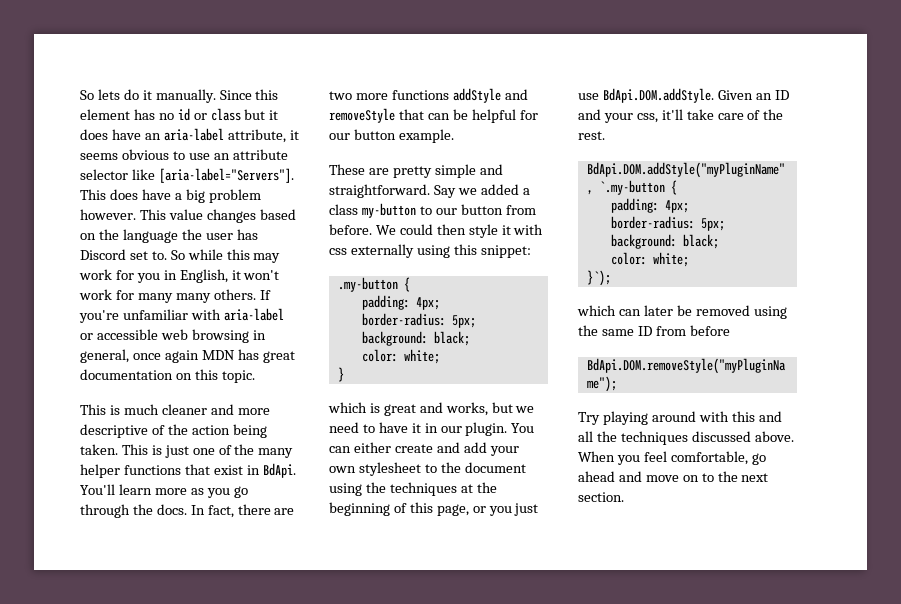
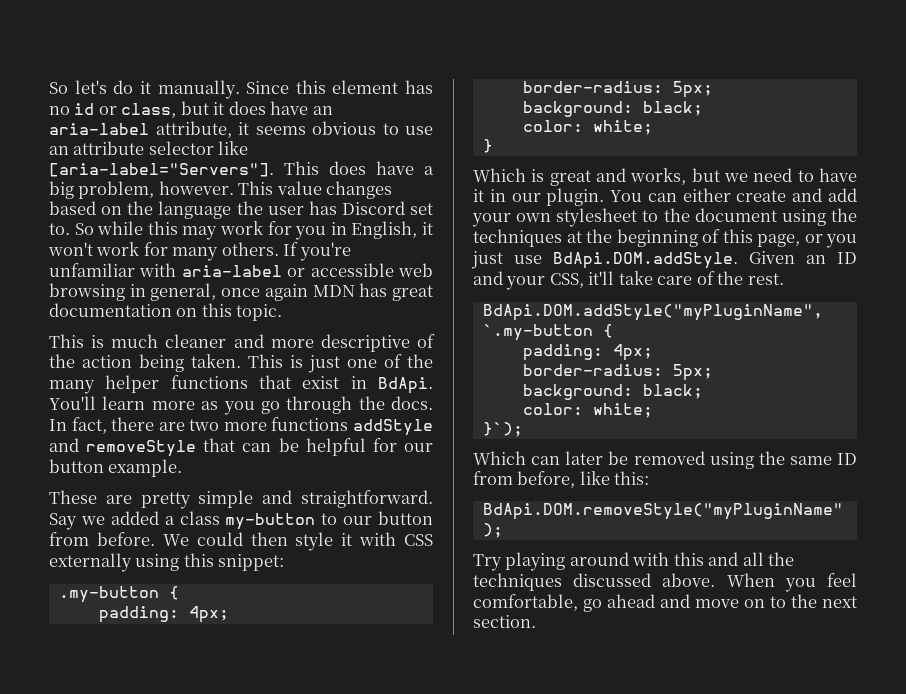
[80,89,120,100] So lets -> [49,80,107,94] So let's
[210,108,241,121] class -> [121,103,177,118] class,
[208,189,261,203] problem -> [78,181,155,199] problem,
[175,293,211,303] many -> (219, 254) none
[329,248,347,255] css -> [404,534,433,546] CSS
[328,402,367,413] which -> [473,168,526,182] Which
[636,113,658,123] css, -> [549,273,584,288] CSS,
[577,305,616,316] which -> [473,451,526,465] Which
[689,325,730,336] before -> [517,471,650,488] before, like this:

